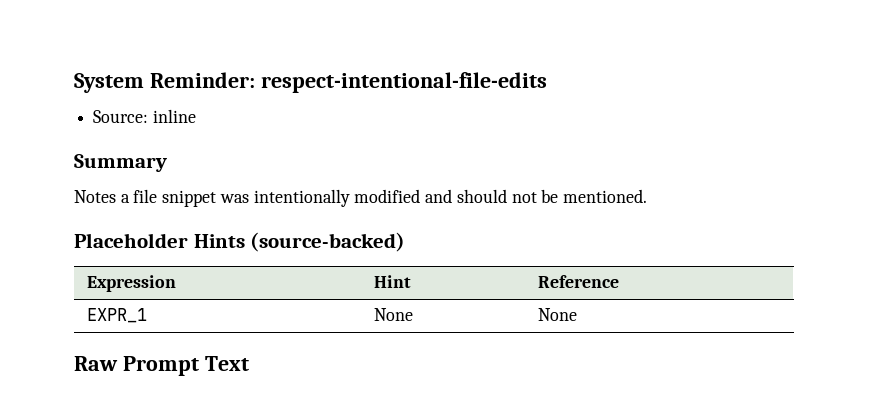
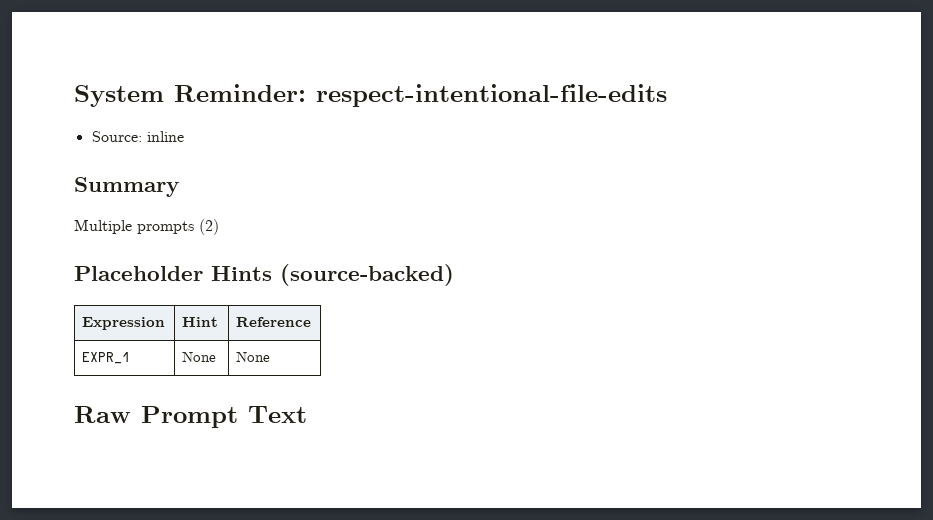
[74,189,647,207] Notes a file snippet was intentionally modified and should not be mentioned. -> [74,219,219,235] Multiple prompts (2)

